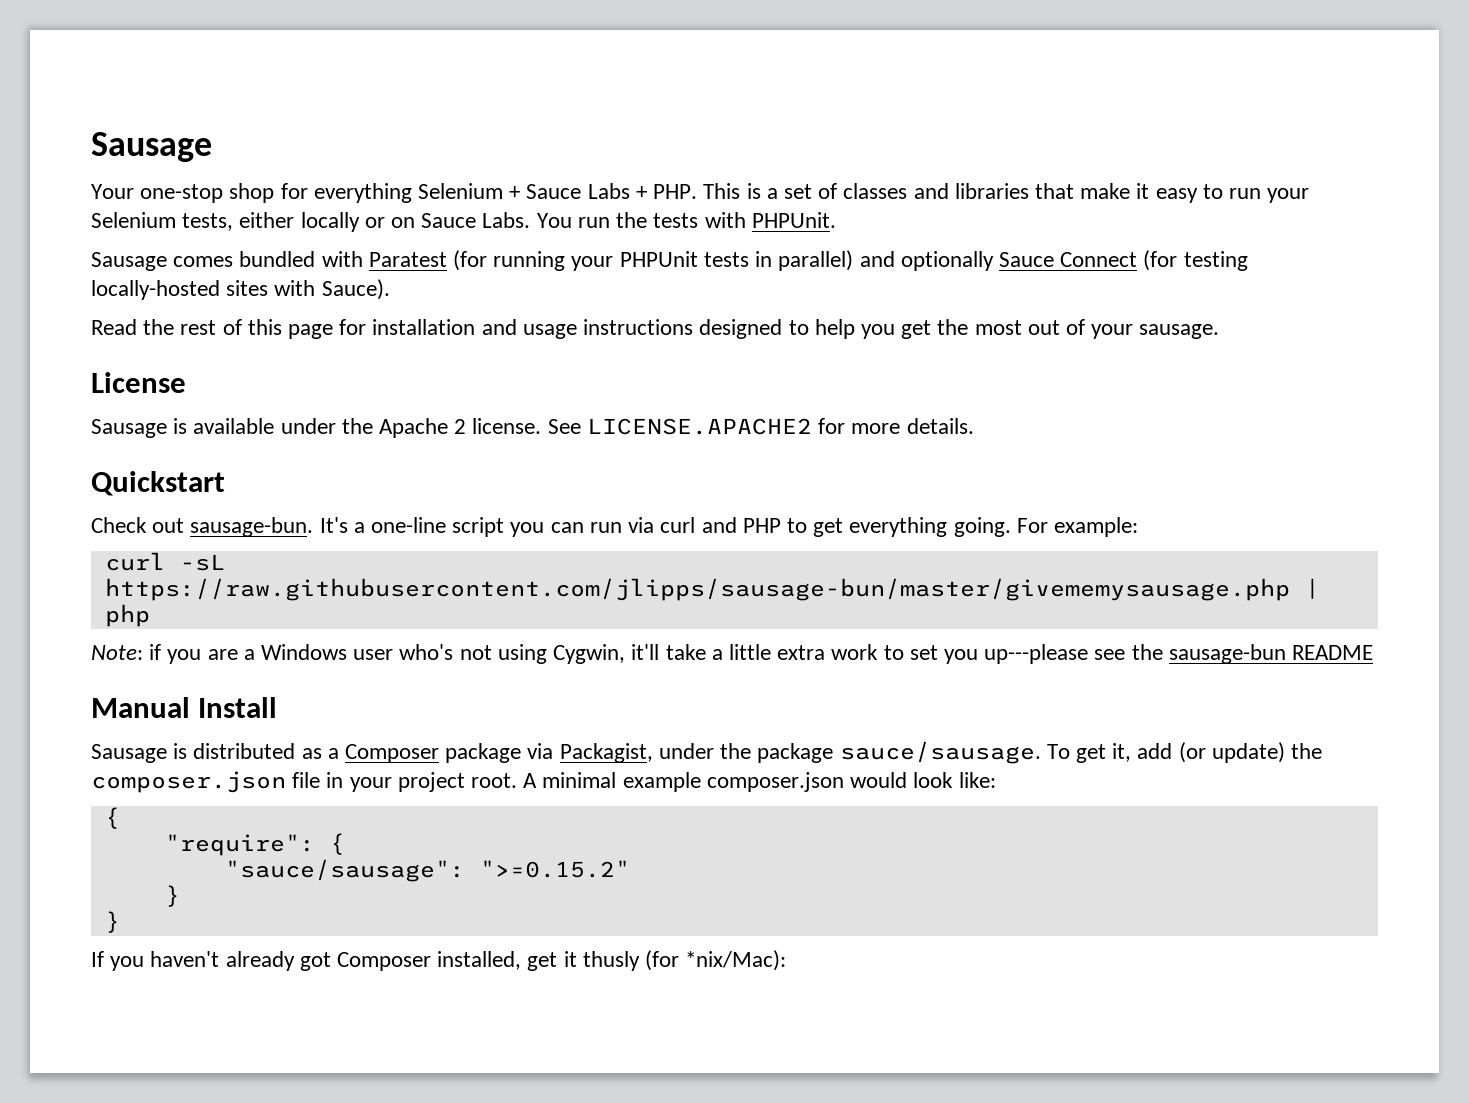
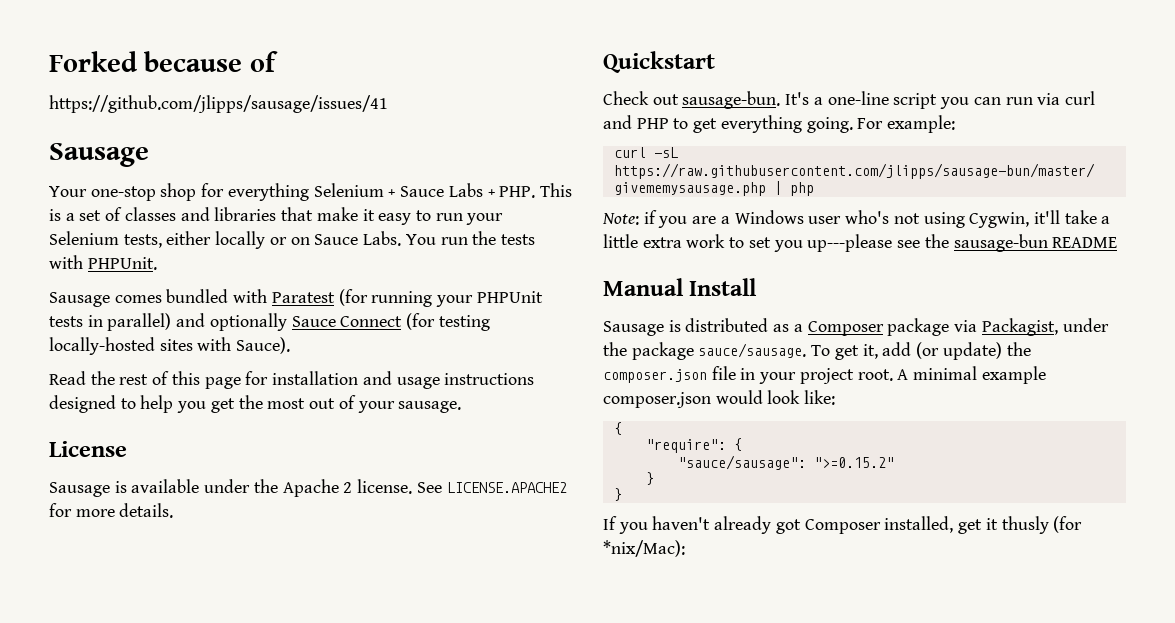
(91, 147) none -> [49,51,278,72] [49,95,388,113] Forked because of // https://github.com/jlipps/sausage/issues/41 //

